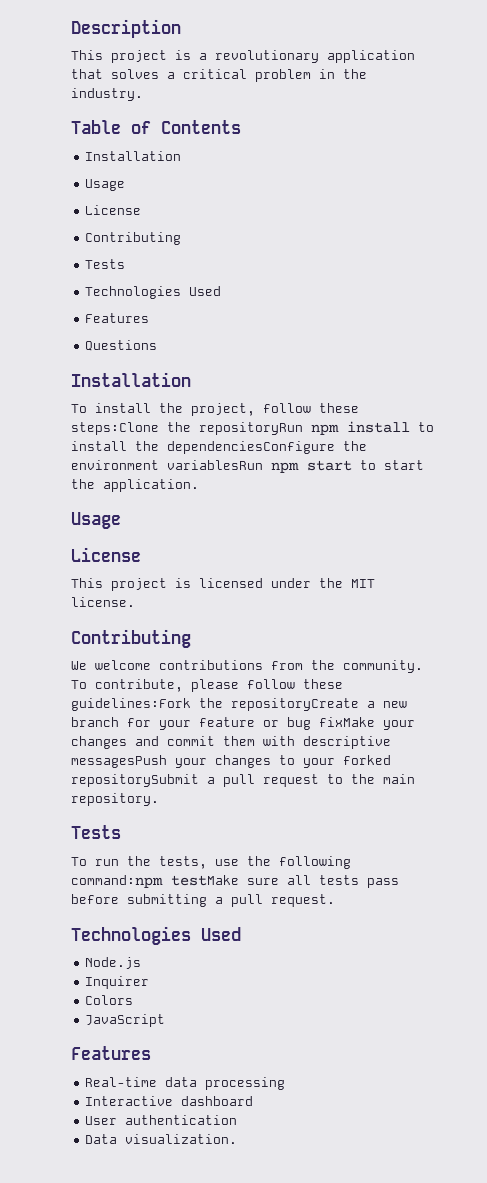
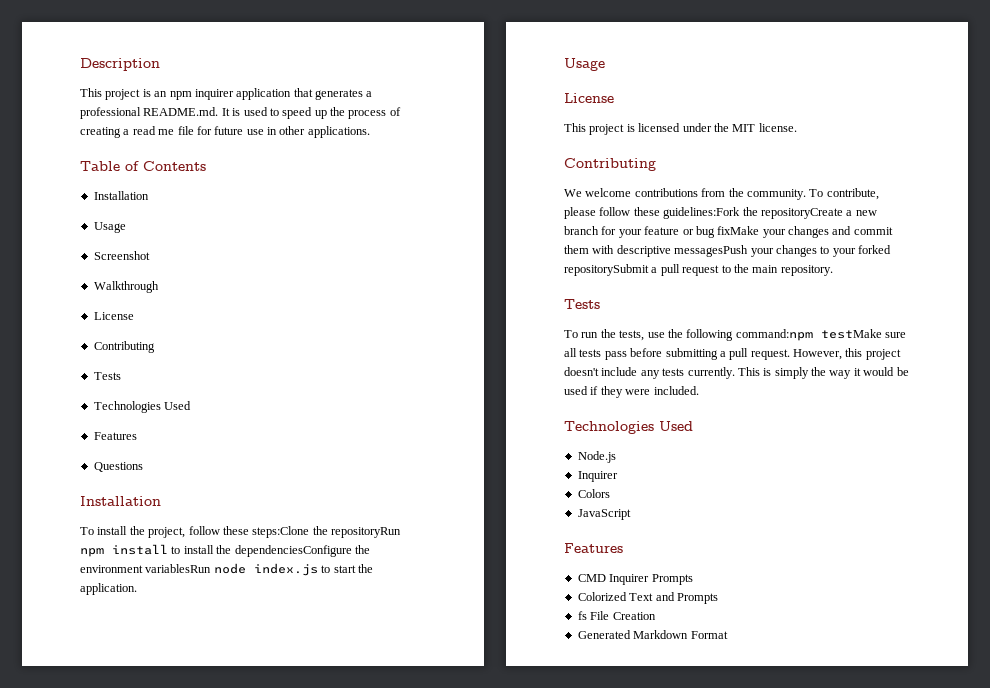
[199,50,415,63] [71,69,367,82] [71,88,143,101] a revolutionary application that solves a critical problem in the industry. -> [154,88,373,100] [80,107,401,119] [80,126,370,138] an npm inquirer application that generates a professional README.md. It is used to speed up the process of creating a read me file for future use in other applications.
(126, 185) none -> [93,251,150,260] [93,281,159,293] // Screenshot // Walkthrough
[271,460,352,473] npm start -> [213,563,318,576] node index.js
(335, 900) none -> [793,348,901,360] [564,367,909,379] [564,386,699,398] However, this project doesn't include any tests currently. This is simply the way it would be used if they were included.
[85,1077,286,1090] [85,1096,254,1106] [85,1115,238,1125] [85,1134,238,1144] Real-time data processing // Interactive dashboard // User authentication // Data visualization. -> [577,574,693,585] [577,592,718,604] [577,611,656,620] [577,630,728,639] CMD Inquirer Prompts // Colorized Text and Prompts // fs File Creation // Generated Markdown Format

